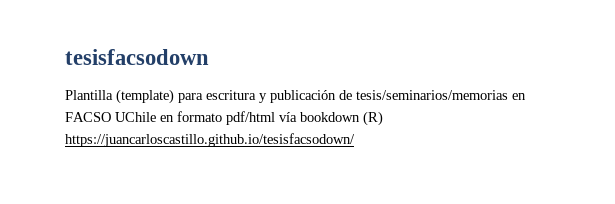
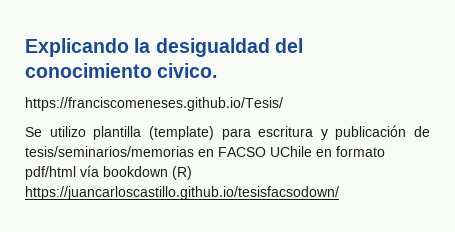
[65,49,209,65] [65,90,113,100] tesisfacsodown // Plantilla -> [25,38,303,57] [25,63,218,78] [25,97,283,111] [25,126,142,140] Explicando la desigualdad del conocimiento civico. // https://franciscomeneses.github.io/Tesis/ // Se utilizo plantilla

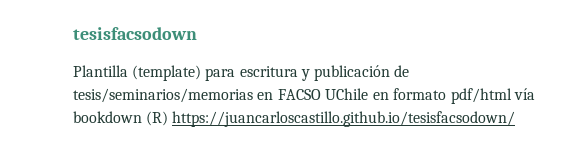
[25,38,303,57] [25,63,218,78] [25,97,283,111] [25,126,142,140] Explicando la desigualdad del conocimiento civico. // https://franciscomeneses.github.io/Tesis/ // Se utilizo plantilla -> [73,27,197,40] [73,65,128,77] tesisfacsodown // Plantilla

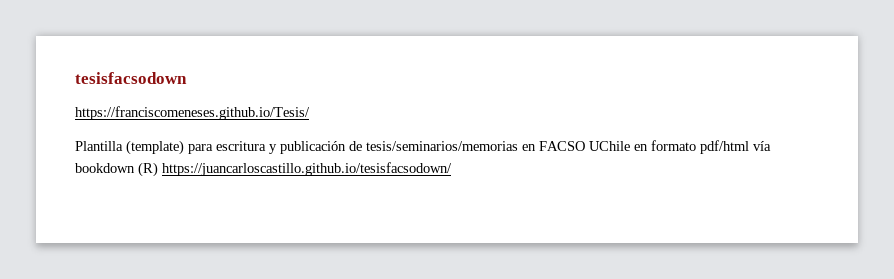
(197, 33) none -> [75,106,310,120] // https://franciscomeneses.github.io/Tesis/

